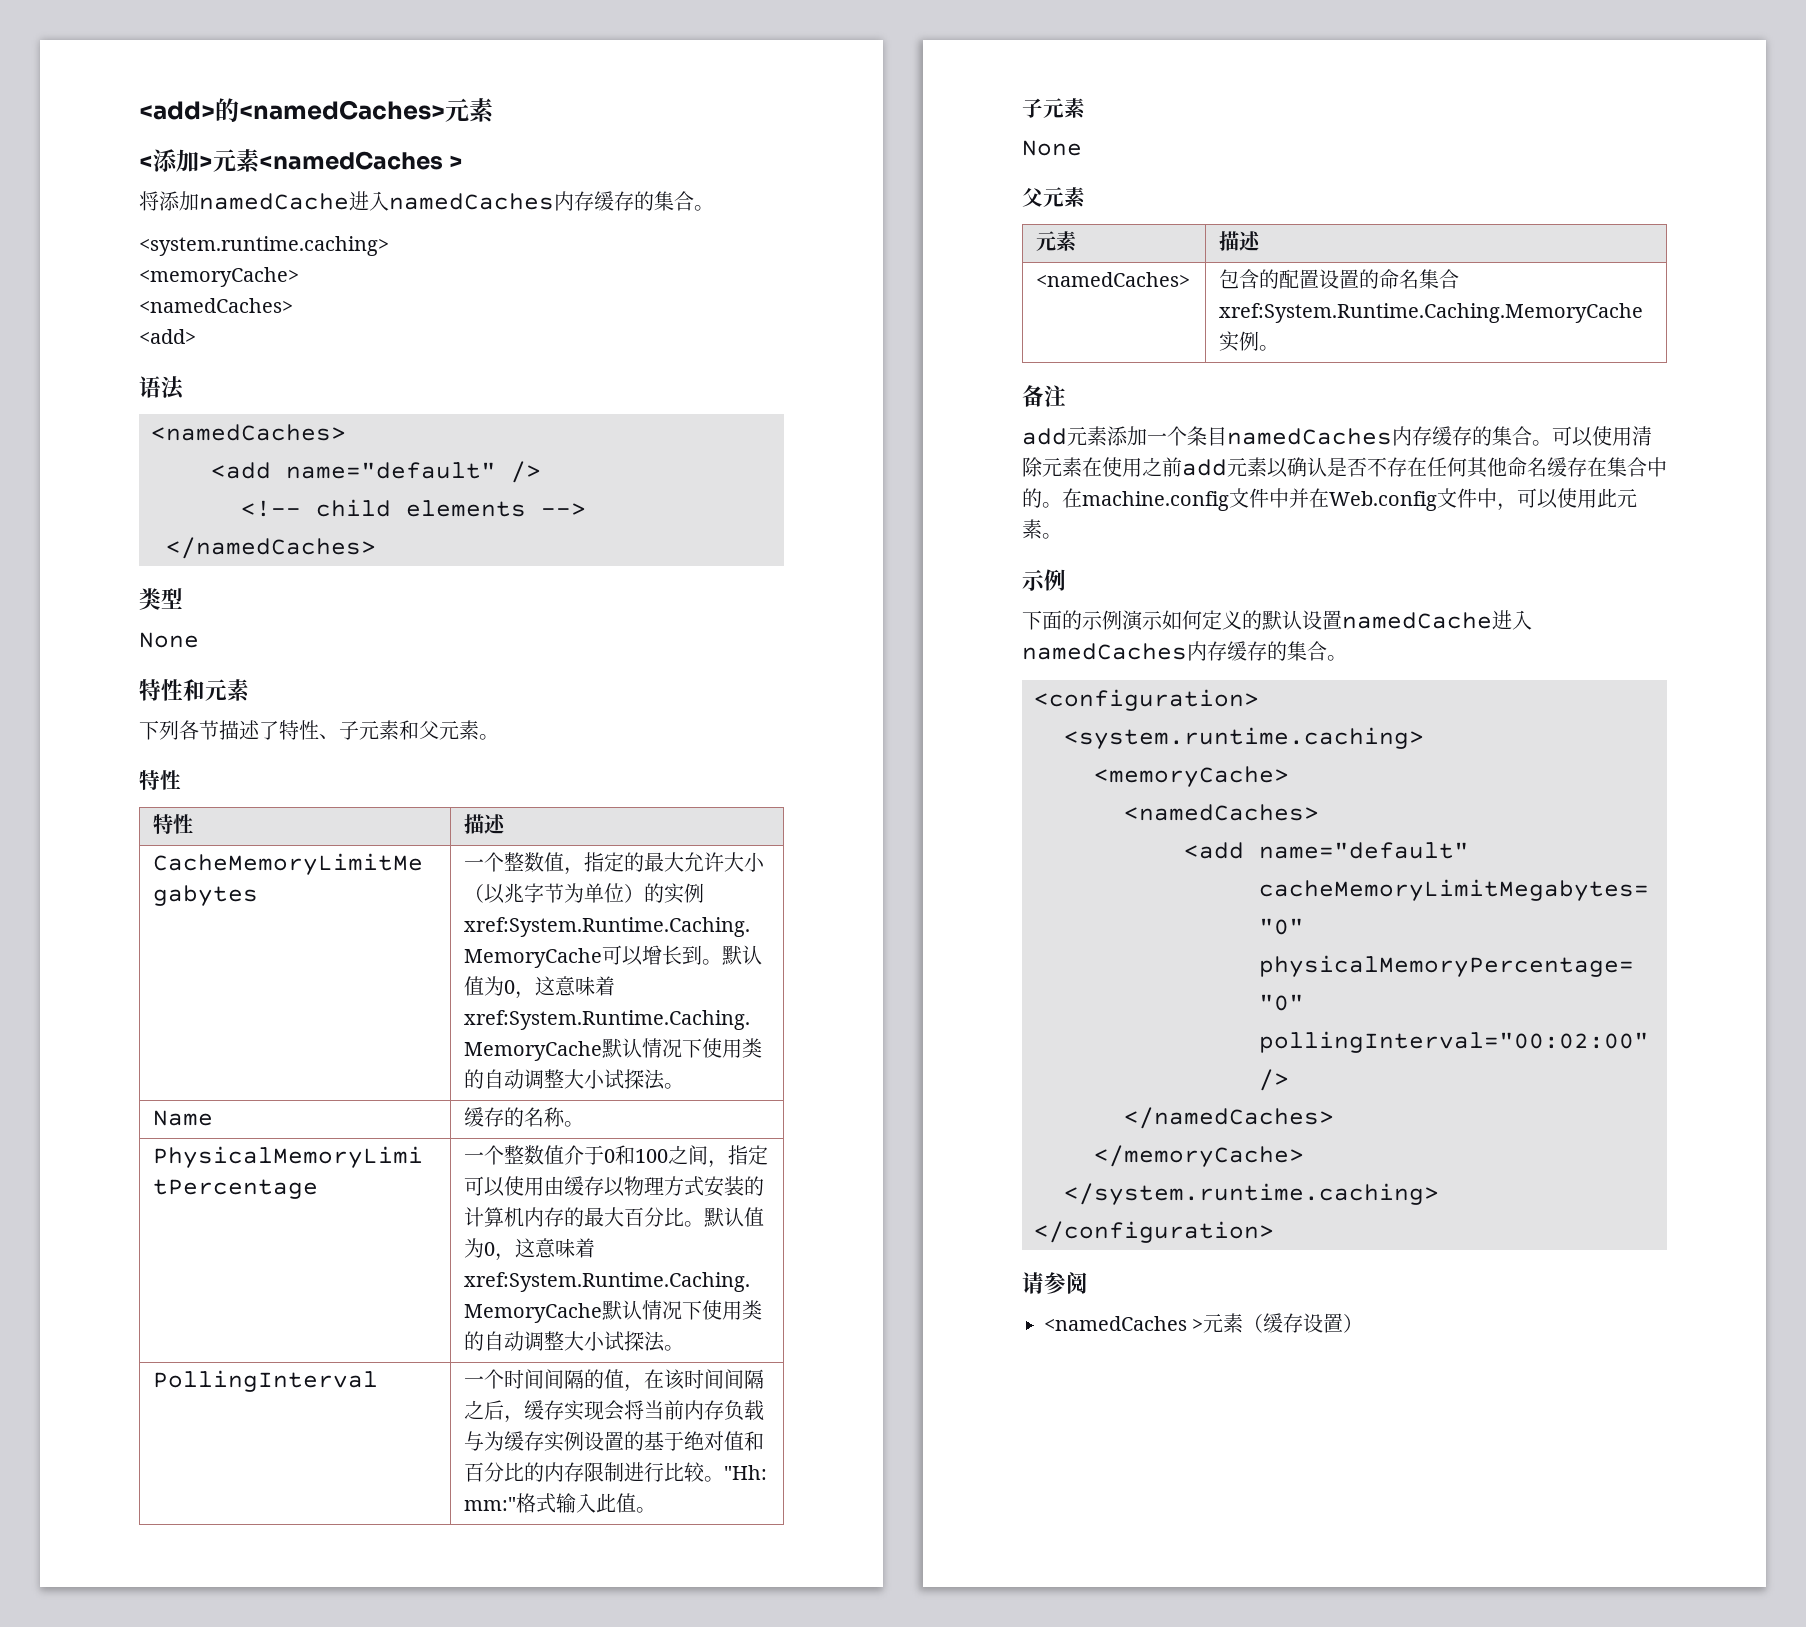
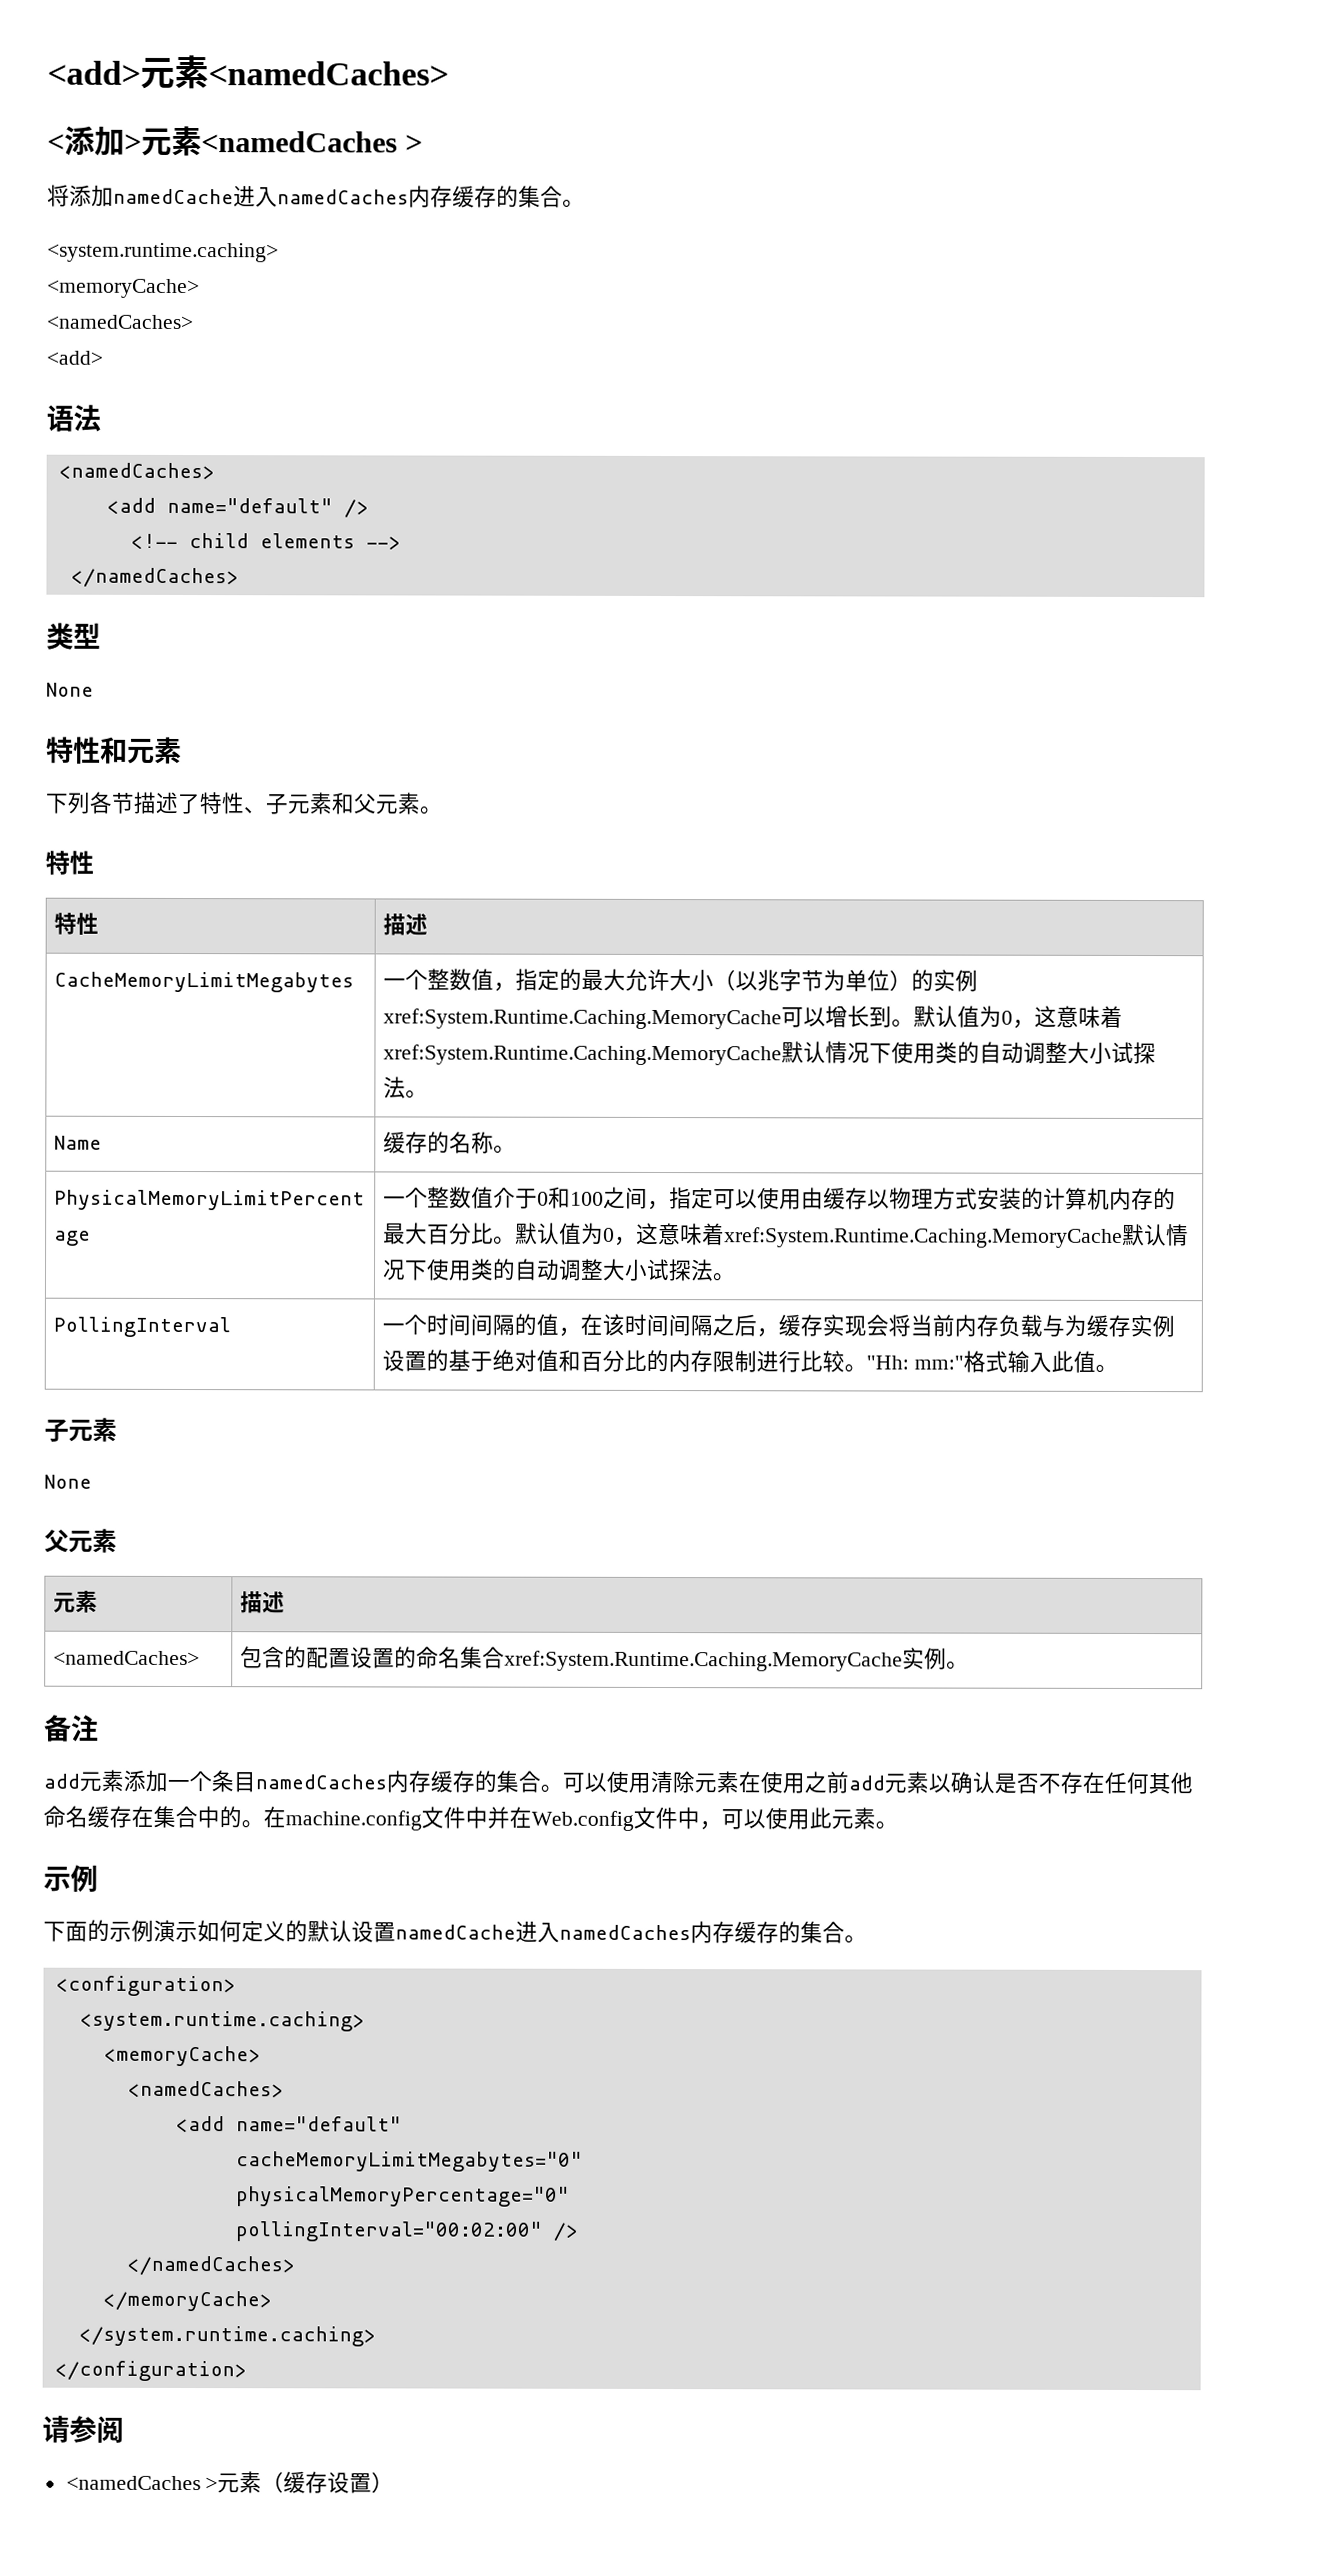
[139,98,494,122] <add>的<namedCaches>元素 -> [47,54,449,90] <add>元素<namedCaches>

